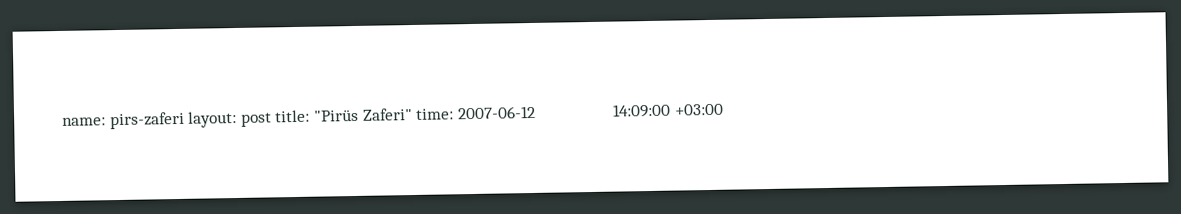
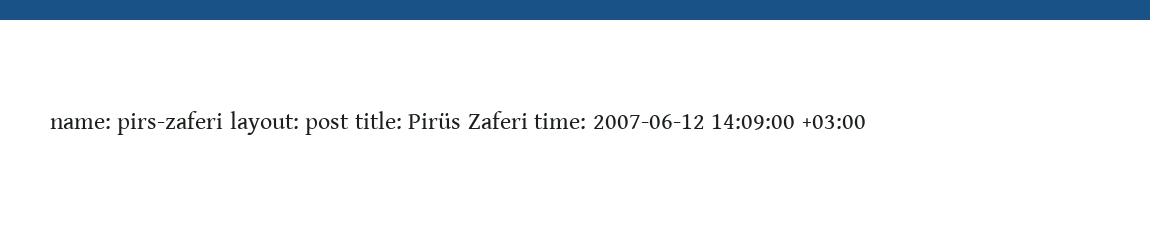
[313,108,413,122] "Pirüs Zaferi" -> [408,111,528,129] Pirüs Zaferi

